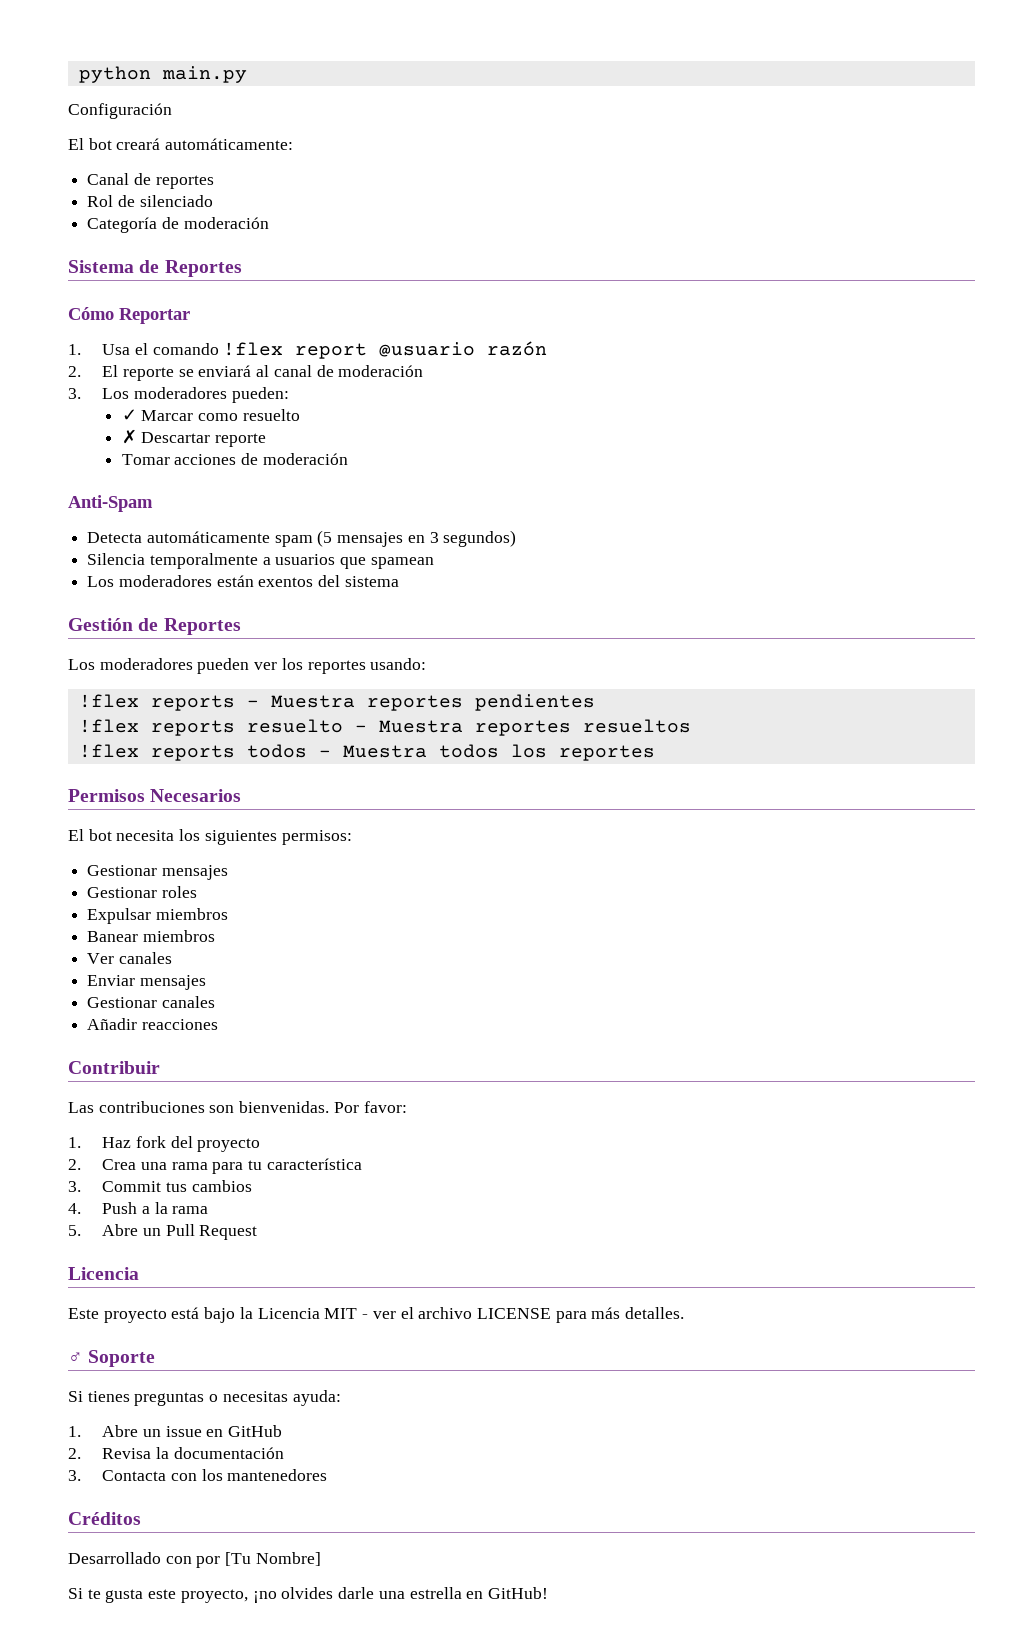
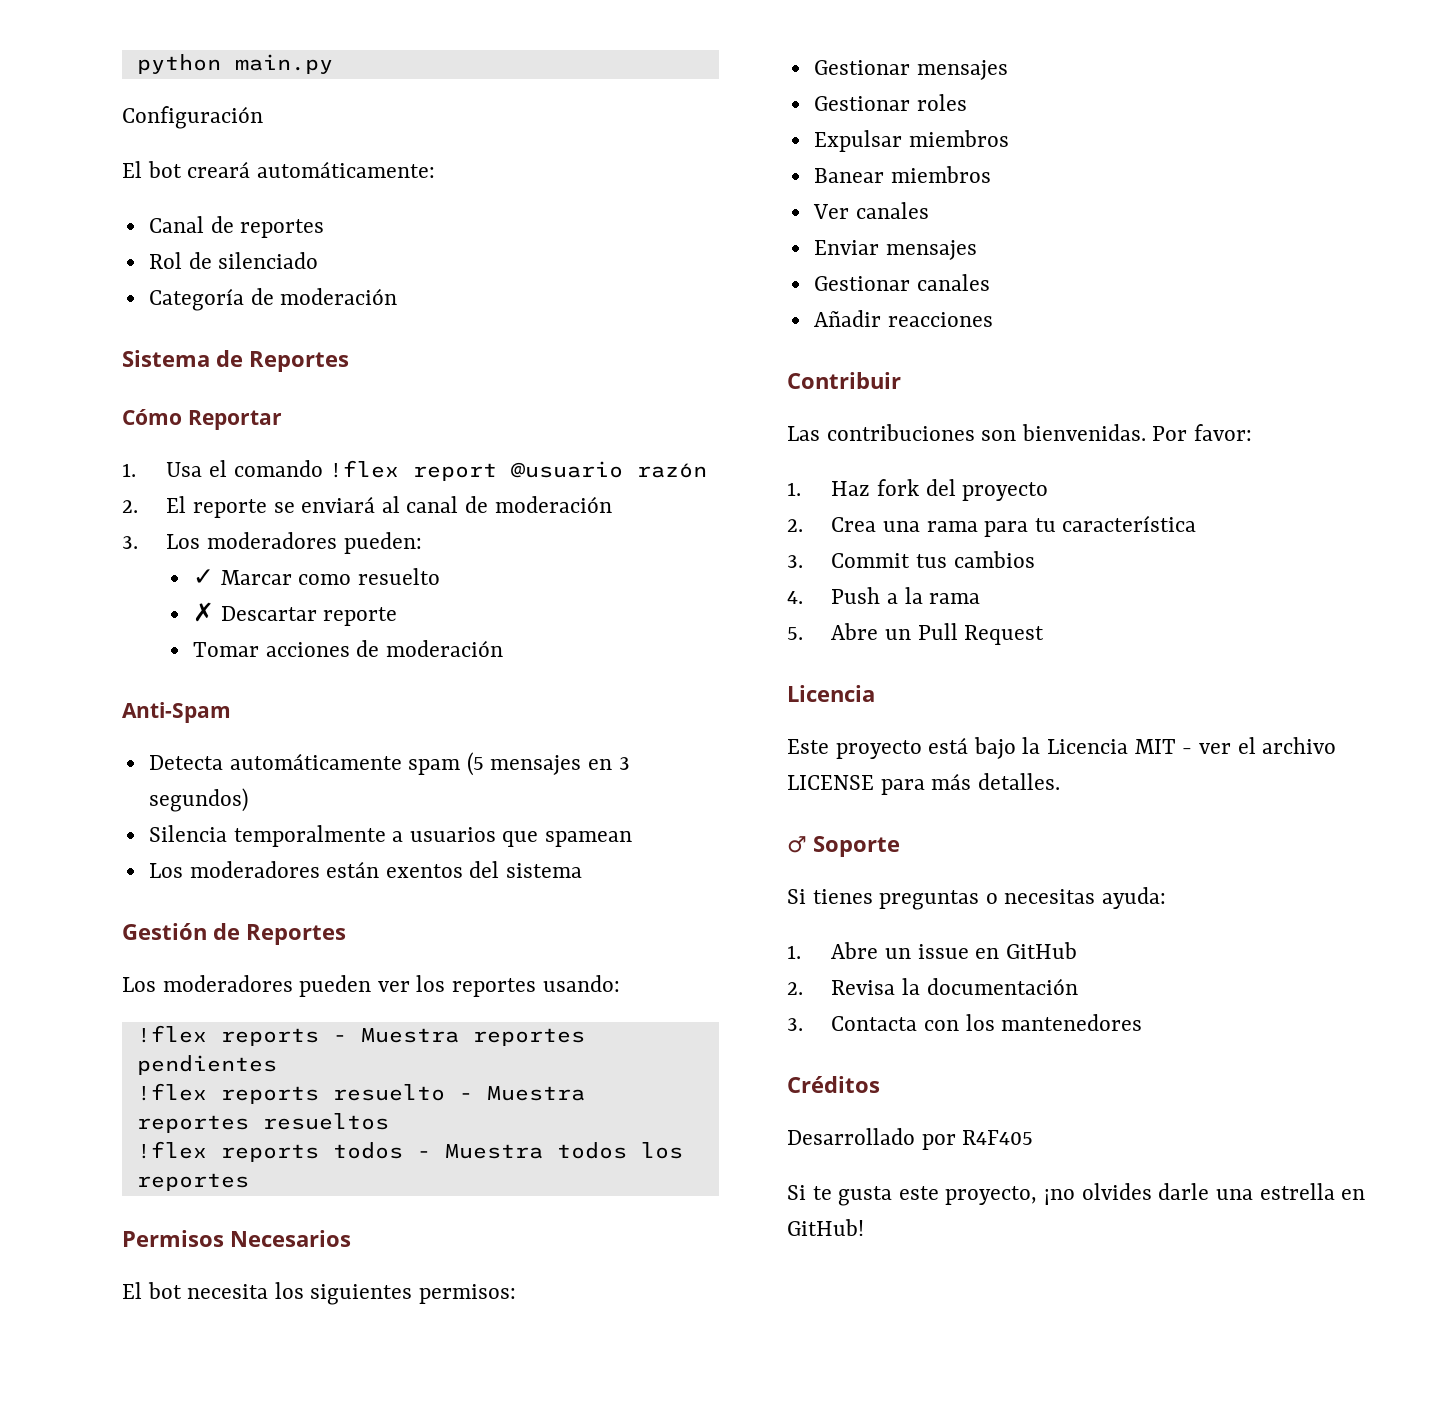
[165,1552,321,1568] con por [Tu Nombre] -> [921,1130,1034,1150] por R4F405

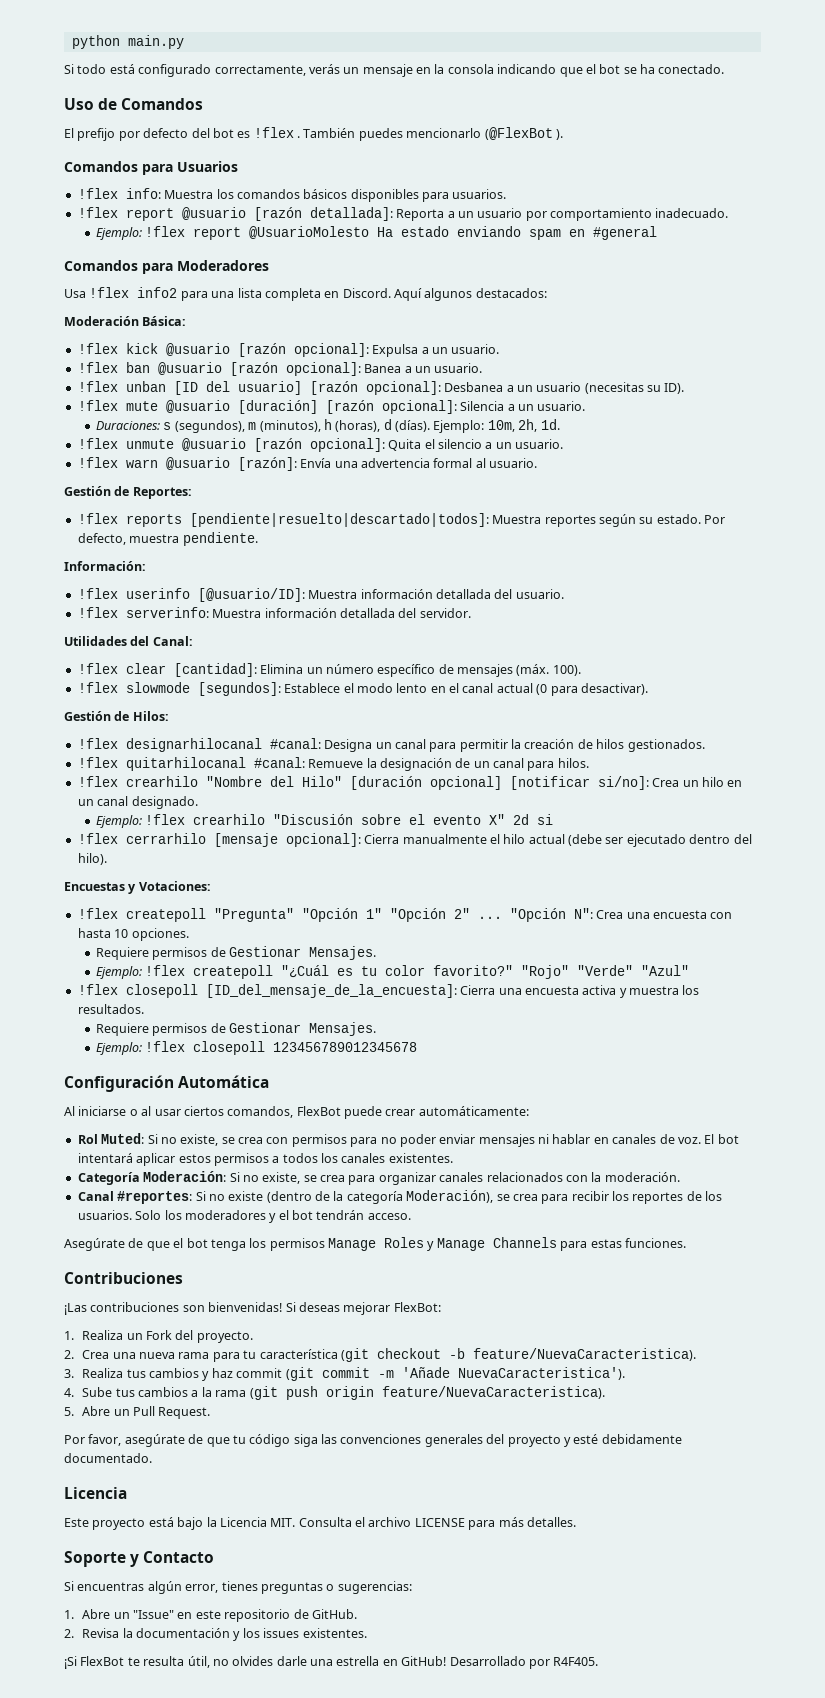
[122,106,263,129] [122,161,435,178] [148,216,325,238] [148,252,319,269] [148,288,398,311] [122,350,349,372] [122,409,282,430] [122,460,708,481] [122,496,612,518] [122,532,422,554] [193,568,441,585] [193,602,398,626] [193,640,504,657] [122,702,231,723] [148,752,630,776] [148,788,248,812] [148,825,633,847] [148,861,583,878] [122,923,346,945] [122,975,620,997] [136,1025,585,1046] [136,1055,277,1075] [136,1083,585,1104] [136,1113,389,1133] [136,1141,683,1162] [136,1173,249,1191] [122,1230,351,1247] [122,1282,517,1305] [813,60,1008,80] [813,94,967,111] [813,130,1009,152] [813,166,991,183] [812,202,929,219] [813,240,977,260] [813,274,990,291] [813,310,993,327] [787,372,901,389] [787,424,1253,441] [787,479,1049,501] Configuración // El bot creará automáticamente: // Canal de reportes // Rol de silenciado // Categoría de moderación // Sistema de Reportes // Cómo Reportar // 1. Usa el comando !flex report @usuario razón // 2. El reporte se enviará al canal de moderación // 3. Los moderadores pueden: // ✓ Marcar como resuelto // ✗ Descartar reporte // Tomar acciones de moderación // Anti-Spam // Detecta automáticamente spam (5 mensajes en 3 segundos) // Silencia temporalmente a usuarios que spamean // Los moderadores están exentos del sistema // Gestión de Reportes // Los moderadores pueden ver los reportes usando: // !flex reports - Muestra reportes pendientes // !flex reports resuelto - Muestra reportes resueltos // !flex reports todos - Muestra todos los reportes // Permisos Necesarios // El bot necesita los siguientes permisos: // Gestionar mensajes // Gestionar roles // Expulsar miembros // Banear miembros // Ver canales // Enviar mensajes // Gestionar canales // Añadir reacciones // Contribuir // Las contribuciones son bienvenidas. Por favor: // 1. Haz fork del proyecto -> [64,64,725,77] [64,98,204,110] [64,127,563,141] [64,161,238,175] [77,188,507,202] [77,207,729,221] [95,226,658,240] [64,260,269,274] [64,287,547,301] [64,316,187,326] [77,343,500,357] [77,362,483,376] [77,381,685,395] [77,400,586,414] [95,419,560,433] [77,438,563,452] [77,457,537,471] [64,486,192,499] [77,513,725,527] [77,532,258,546] [64,561,146,571] [77,588,564,602] [77,607,471,618] [64,636,193,646] [77,663,581,677] [77,682,648,696] [64,711,169,721] [77,738,705,752] [77,757,589,771] [77,776,743,790] [77,796,198,809] [95,814,554,828] [77,833,752,847] [77,853,107,865] [64,881,211,894] [77,908,733,922] [77,928,189,941] [95,946,377,960] [95,965,690,979] [77,984,700,998] [77,1004,144,1014] [95,1022,377,1036] [95,1041,418,1055] [64,1075,270,1092] [64,1106,529,1119] [77,1133,739,1147] [77,1153,453,1166] [77,1171,680,1185] [77,1190,723,1204] [77,1210,411,1223] [64,1237,686,1251] [64,1272,183,1284] [64,1302,441,1315] [64,1330,253,1343] Si todo está configurado correctamente, verás un mensaje en la consola indicando que el bot se ha conectado. // Uso de Comandos // El prefijo por defecto del bot es !flex . También puedes mencionarlo (@FlexBot ). // Comandos para Usuarios // !flex info: Muestra los comandos básicos disponibles para usuarios. // !flex report @usuario [razón detallada]: Reporta a un usuario por comportamiento inadecuado. // Ejemplo: !flex report @UsuarioMolesto Ha estado enviando spam en #general // Comandos para Moderadores // Usa !flex info2 para una lista completa en Discord. Aquí algunos destacados: // Moderación Básica: // !flex kick @usuario [razón opcional]: Expulsa a un usuario. // !flex ban @usuario [razón opcional]: Banea a un usuario. // !flex unban [ID del usuario] [razón opcional]: Desbanea a un usuario (necesitas su ID). // !flex mute @usuario [duración] [razón opcional]: Silencia a un usuario. // Duraciones: s (segundos), m (minutos), h (horas), d (días). Ejemplo: 10m, 2h, 1d. // !flex unmute @usuario [razón opcional]: Quita el silencio a un usuario. // !flex warn @usuario [razón]: Envía una advertencia formal al usuario. // Gestión de Reportes: // !flex reports [pendiente|resuelto|descartado|todos]: Muestra reportes según su estado. Por defecto, muestra pendiente. // Información: // !flex userinfo [@usuario/ID]: Muestra información detallada del usuario. // !flex serverinfo: Muestra información detallada del servidor. // Utilidades del Canal: // !flex clear [cantidad]: Elimina un número específico de mensajes (máx. 100). // !flex slowmode [segundos]: Establece el modo lento en el canal actual (0 para desactivar). // Gestión de Hilos: // !flex designarhilocanal #canal: Designa un canal para permitir la creación de hilos gestionados. // !flex quitarhilocanal #canal: Remueve la designación de un canal para hilos. // !flex crearhilo "Nombre del Hilo" [duración opcional] [notificar si/no]: Crea un hilo en un canal designado. // Ejemplo: !flex crearhilo "Discusión sobre el evento X" 2d si // !flex cerrarhilo [mensaje opcional]: Cierra manualmente el hilo actual (debe ser ejecutado dentro del hilo). // Encuestas y Votaciones: // !flex createpoll "Pregunta" "Opción 1" "Opción 2" ... "Opción N": Crea una encuesta con hasta 10 opciones. // Requiere permisos de Gestionar Mensajes. // Ejemplo: !flex createpoll "¿Cuál es tu color favorito?" "Rojo" "Verde" "Azul" // !flex closepoll [ID_del_mensaje_de_la_encuesta]: Cierra una encuesta activa y muestra los resultados. // Requiere permisos de Gestionar Mensajes. // Ejemplo: !flex closepoll 123456789012345678 // Configuración Automática // Al iniciarse o al usar ciertos comandos, FlexBot puede crear automáticamente: // Rol Muted: Si no existe, se crea con permisos para no poder enviar mensajes ni hablar en canales de voz. El bot intentará aplicar estos permisos a todos los canales existentes. // Categoría Moderación: Si no existe, se crea para organizar canales relacionados con la moderación. // Canal #reportes: Si no existe (dentro de la categoría Moderación), se crea para recibir los reportes de los usuarios. Solo los moderadores y el bot tendrán acceso. // Asegúrate de que el bot tenga los permisos Manage Roles y Manage Channels para estas funciones. // Contribuciones // ¡Las contribuciones son bienvenidas! Si deseas mejorar FlexBot: // 1. Realiza un Fork del proyecto.
(920, 526) none -> [138,1352,175,1359] nueva
[787,551,1035,568] [787,587,881,604] // 3. Commit tus cambios // 4. Push -> [340,1348,696,1362] [64,1367,625,1381] [64,1387,188,1397] (git checkout -b feature/NuevaCaracteristica). // 3. Realiza tus cambios y haz commit (git commit -m 'Añade NuevaCaracteristica'). // 4. Sube tus cambios
(981, 598) none -> [249,1386,605,1400] (git push origin feature/NuevaCaracteristica).
[964,625,1045,645] Request -> [158,1407,211,1419] [64,1434,682,1447] [64,1453,152,1463] Request. // Por favor, asegúrate de que tu código siga las convenciones generales del proyecto y esté debidamente documentado.
[1134,739,1231,754] MIT - ver -> [270,1517,352,1527] MIT. Consulta
[787,836,807,853] ♂ -> (576, 1522) none
[787,889,806,904] // Si -> [130,1551,215,1567] [64,1581,219,1594] y Contacto // Si encuentras algún error,
[1004,887,1167,909] necesitas ayuda: -> [337,1581,412,1594] sugerencias:
[917,942,1077,959] [787,978,1078,995] [787,1014,1143,1031] [787,1076,880,1093] [787,1128,1034,1150] [787,1185,1076,1206] issue en GitHub // 2. Revisa la documentación // 3. Contacta con los mantenedores // Créditos // Desarrollado por R4F405 // Si te gusta este proyecto, ¡no -> [132,1609,357,1622] [64,1628,367,1641] [64,1656,229,1669] "Issue" en este repositorio de GitHub. // 2. Revisa la documentación y los issues existentes. // ¡Si FlexBot te resulta útil, no
(864, 1227) none -> [449,1656,599,1669] Desarrollado por R4F405.

